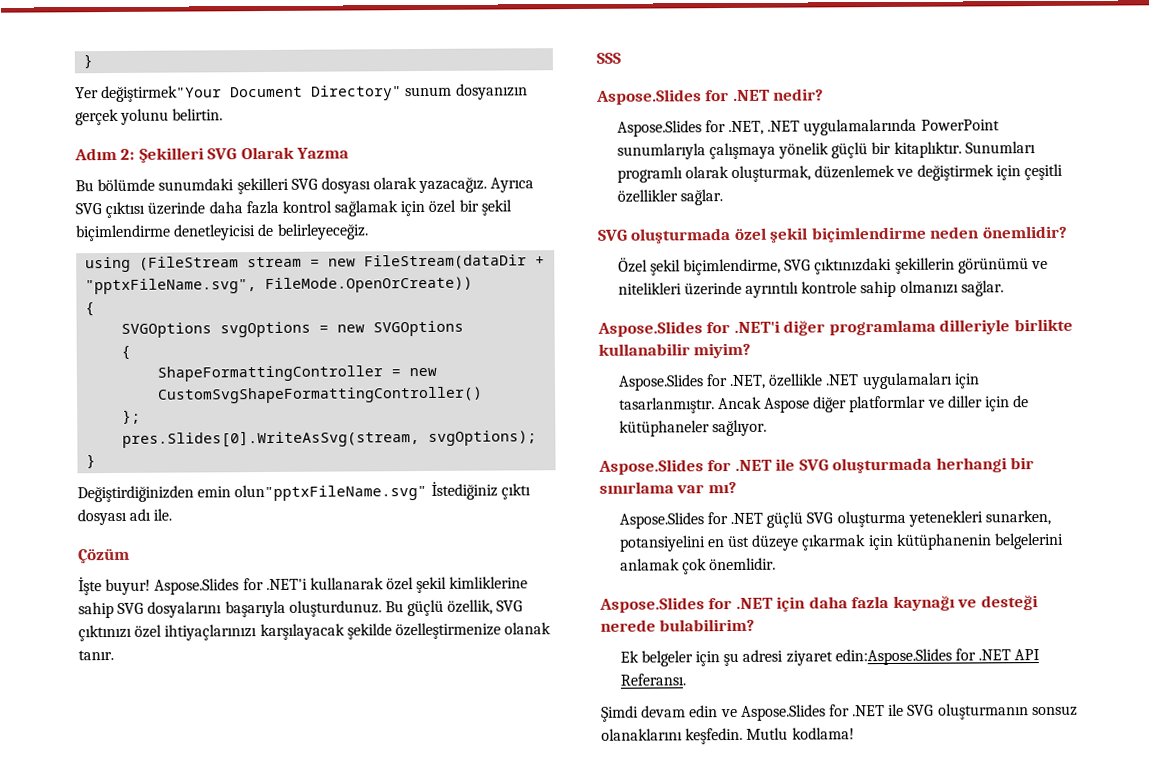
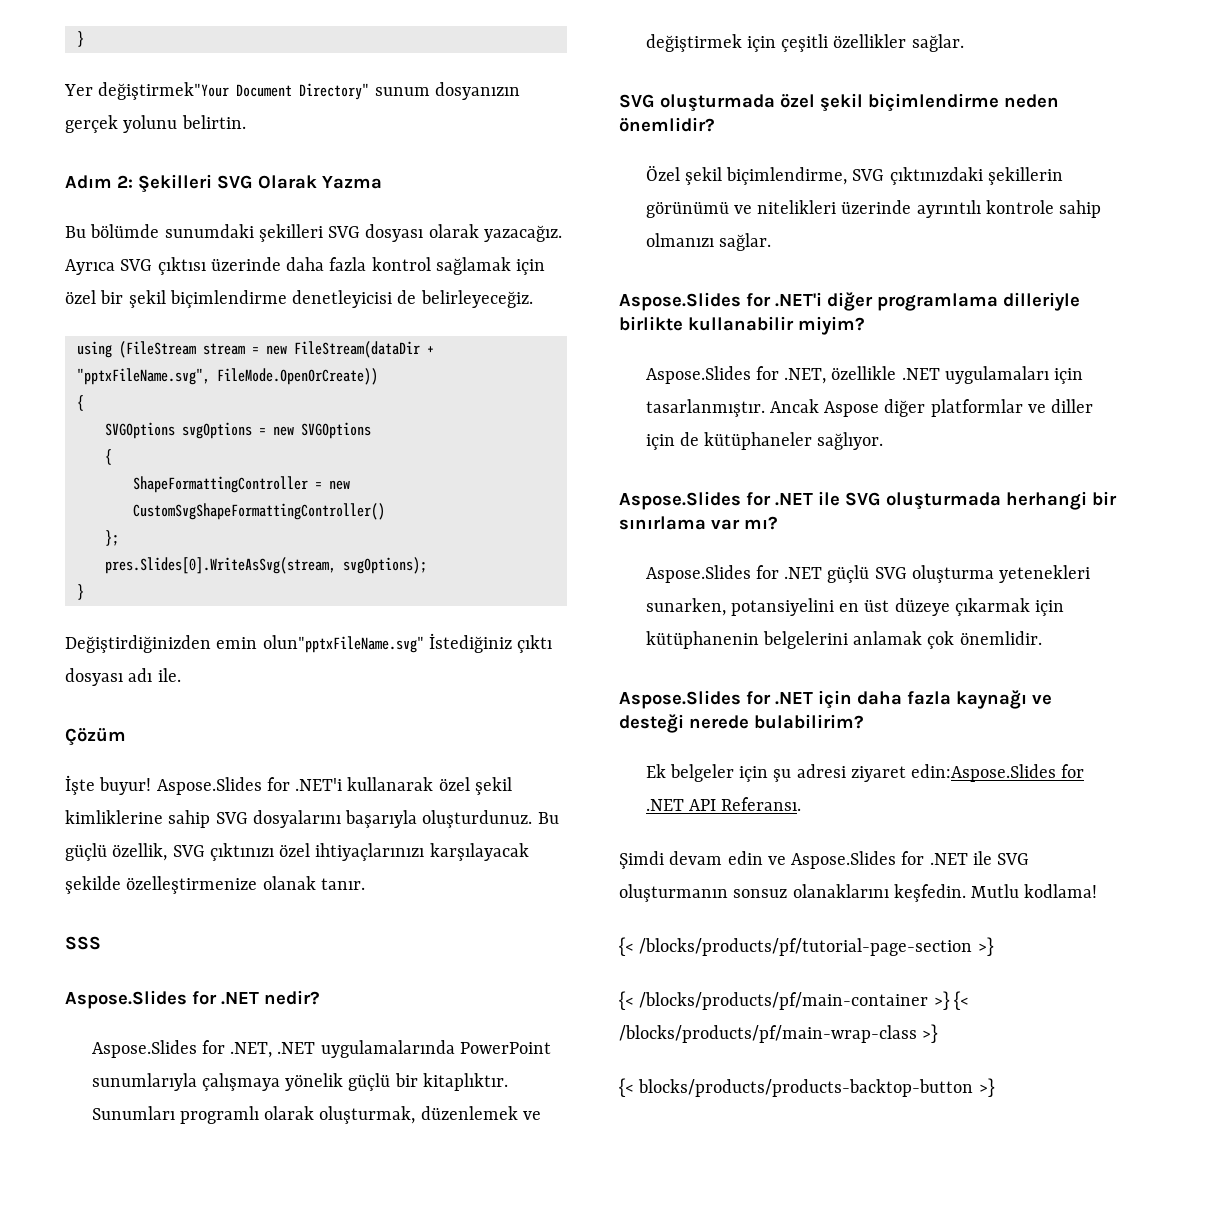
(855, 733) none -> [619,937,994,956] [619,991,969,1010] [619,1024,939,1043] [619,1078,995,1097] // {< /blocks/products/pf/tutorial-page-section >} // {< /blocks/products/pf/main-container >} {< /blocks/products/pf/main-wrap-class >} // {< blocks/products/products-backtop-button >}

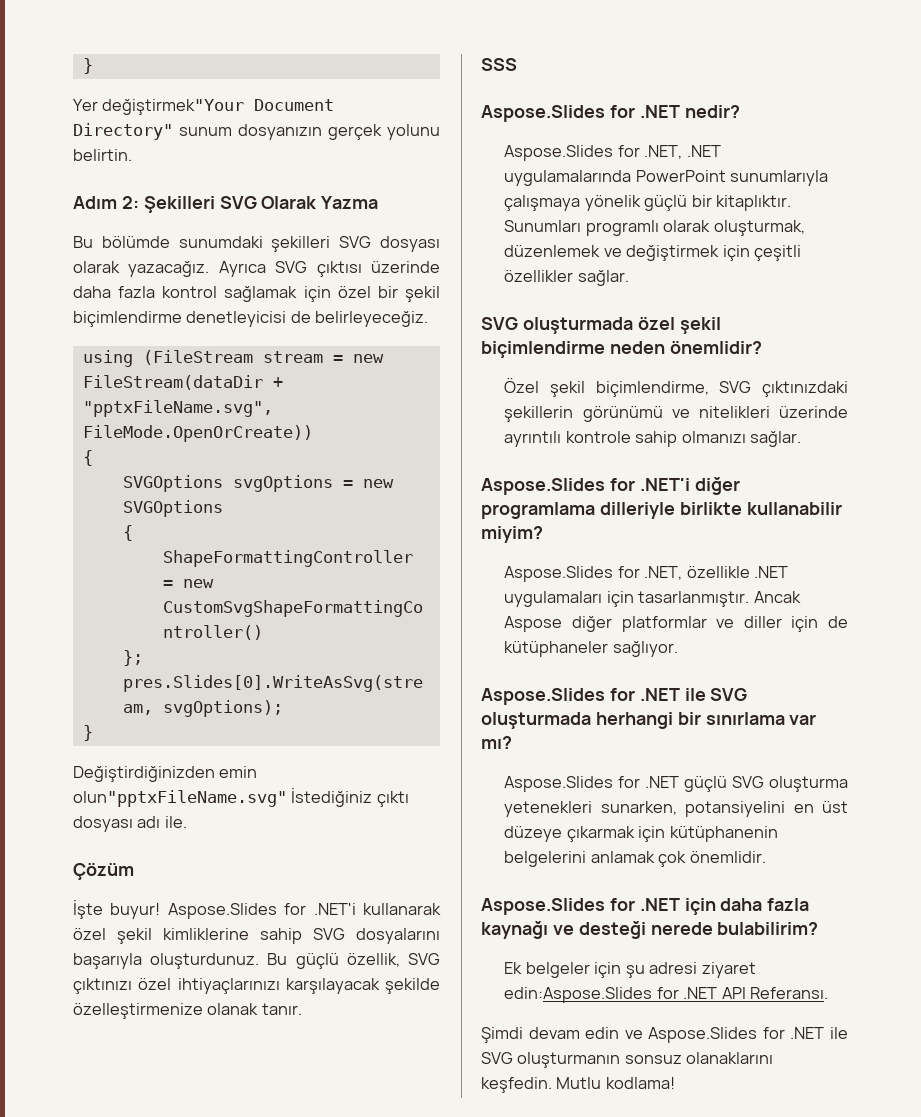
[619,937,994,956] [619,991,969,1010] [619,1024,939,1043] [619,1078,995,1097] // {< /blocks/products/pf/tutorial-page-section >} // {< /blocks/products/pf/main-container >} {< /blocks/products/pf/main-wrap-class >} // {< blocks/products/products-backtop-button >} -> (675, 1083) none

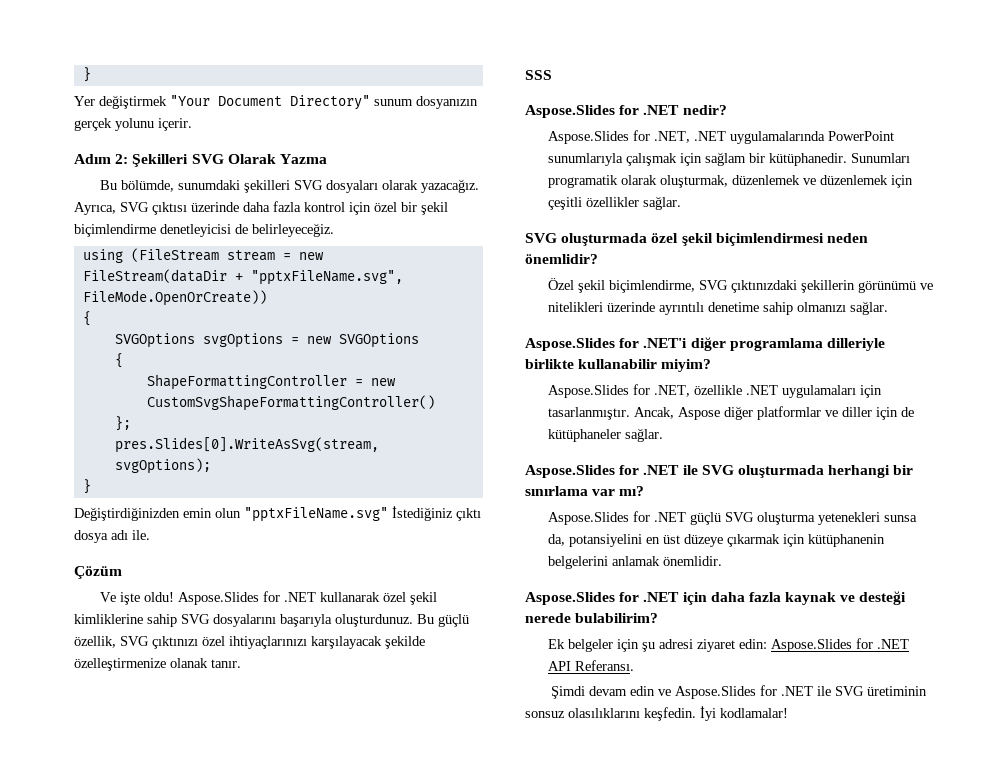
[102,99,245,115] değiştirmek"Your -> [99,95,210,109] değiştirmek "Your
[73,149,132,161] belirtin. -> [158,118,192,131] içerir.
[101,236,170,248] bölümde -> [121,180,175,192] bölümde,
[380,236,441,252] dosyası -> [326,180,379,193] dosyaları
[218,261,266,277] Ayrıca -> [74,202,116,215] Ayrıca,
[224,286,298,302] sağlamak -> (345, 207) none
[73,790,287,807] olun"pptxFileName.svg" -> [215,507,388,522] olun "pptxFileName.svg"
[73,816,133,832] dosyası -> [74,530,108,543] dosya
[73,900,356,919] İşte buyur! Aspose.Slides for .NET'i -> [100,591,317,605] Ve işte oldu! Aspose.Slides for .NET
[504,195,792,211] [504,220,659,236] çalışmaya yönelik güçlü bir kitaplıktır. Sunumları programlı -> [626,152,911,166] [548,175,619,188] çalışmak için sağlam bir kütüphanedir. Sunumları programatik
[626,245,720,261] değiştirmek -> [820,175,889,185] düzenlemek
[481,341,605,358] biçimlendirme -> [715,233,824,246] biçimlendirmesi
[565,431,631,443] kontrole -> [708,302,760,312] denetime
[753,591,801,603] Ancak -> [634,407,675,419] Ancak,
[612,641,678,657] sağlıyor. -> [625,428,664,442] sağlar.
[600,801,677,815] sunarken, -> [884,515,918,522] [548,534,566,546] sunsa da,
[658,851,687,867] çok -> (661, 561) none
[481,921,548,939] kaynağı -> [785,592,837,605] kaynak
[504,987,653,1003] edin:Aspose.Slides -> [739,639,853,652] edin: Aspose.Slides
[517,1052,774,1068] [481,1077,675,1093] oluşturmanın sonsuz olanaklarını keşfedin. Mutlu kodlama! -> [867,686,928,696] [525,706,788,721] üretiminin sonsuz olasılıklarını keşfedin. İyi kodlamalar!

